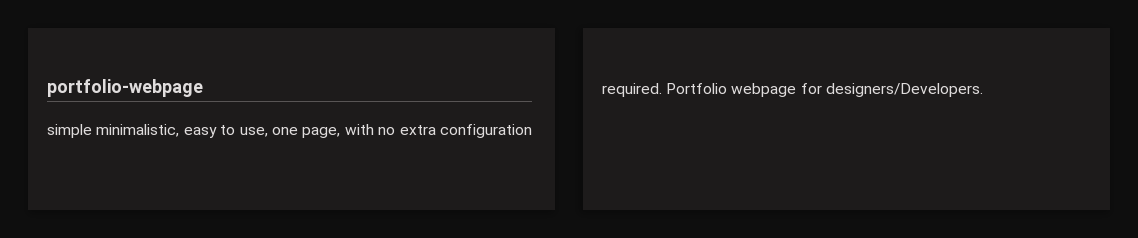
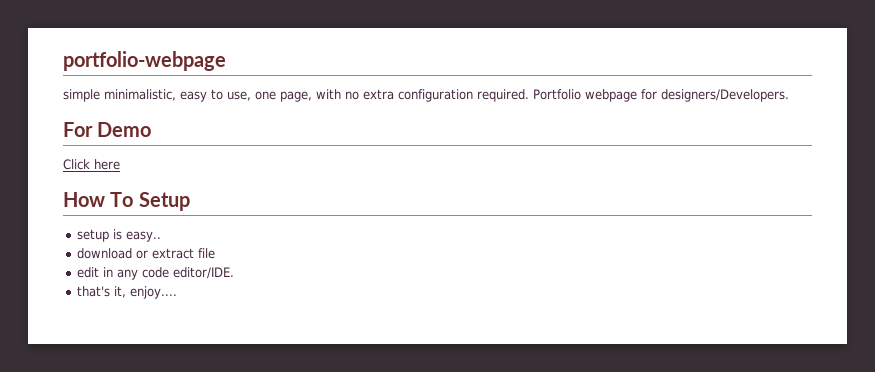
(983, 90) none -> [63,122,152,137] [63,159,120,170] [63,192,190,211] [76,229,161,242] [76,248,215,259] [76,267,234,280] [76,286,177,299] // For Demo // Click here // How To Setup // setup is easy.. // download or extract file // edit in any code editor/IDE. // that's it, enjoy....

